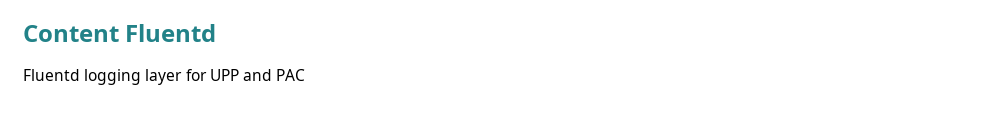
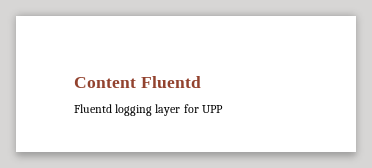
[242,69,306,81] and PAC -> (223, 109) none

